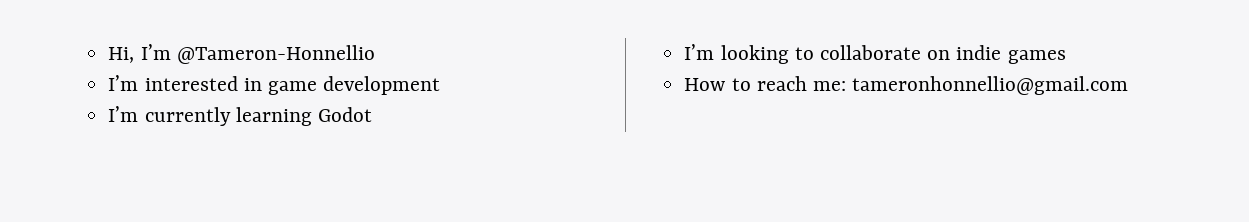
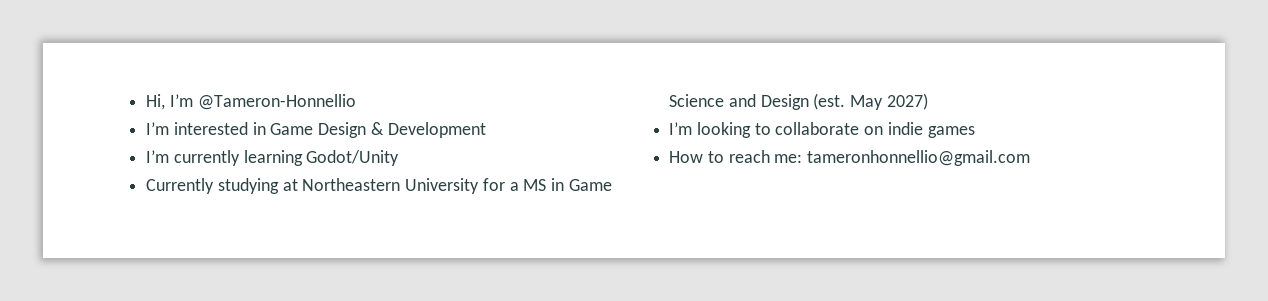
[267,76,441,95] game development -> [270,122,486,138] Game Design & Development
[317,107,372,122] Godot -> [306,150,400,166] [146,178,612,194] [669,93,928,110] Godot/Unity // Currently studying at Northeastern University for a MS in Game Science and Design (est. May 2027)

